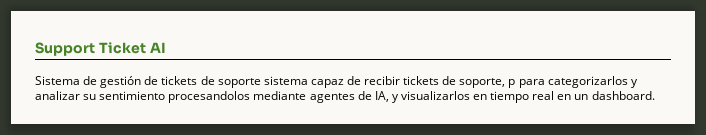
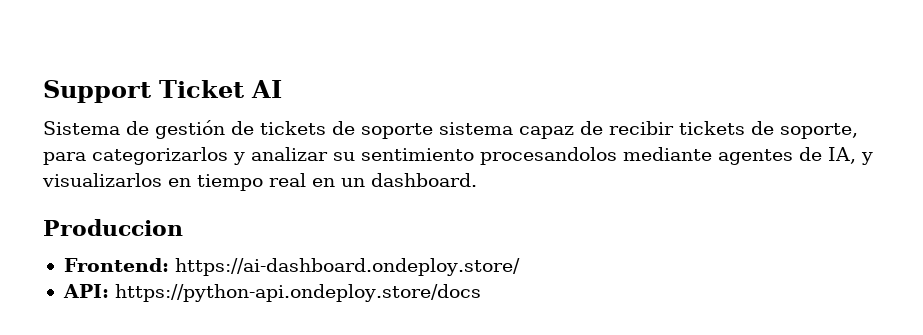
[508,79,516,88] p -> (858, 131) none
(655, 95) none -> [43,219,183,236] [63,258,520,276] [62,284,481,302] // Produccion // Frontend: https://ai-dashboard.ondeploy.store/ // API: https://python-api.ondeploy.store/docs

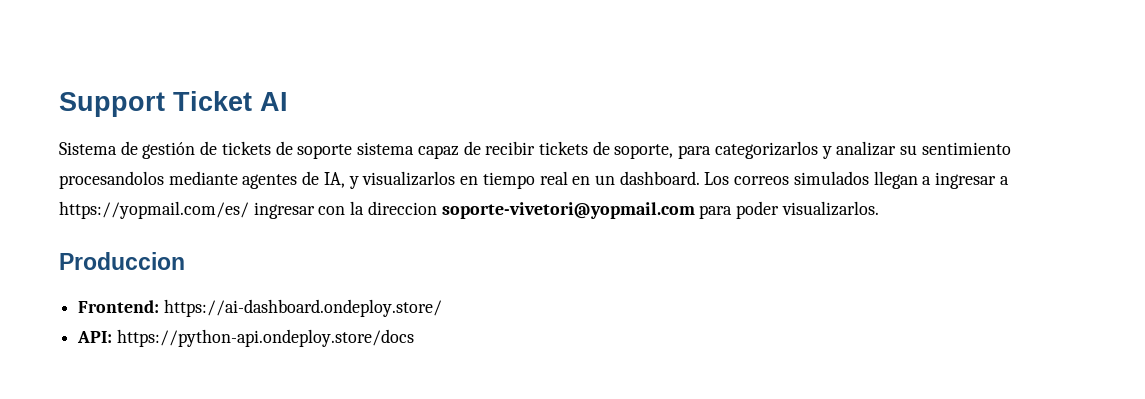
(477, 180) none -> [704,171,1009,189] [59,201,879,219] Los correos simulados llegan a ingresar a https://yopmail.com/es/ ingresar con la direccion soporte-vivetori@yopmail.com para poder visualizarlos.

